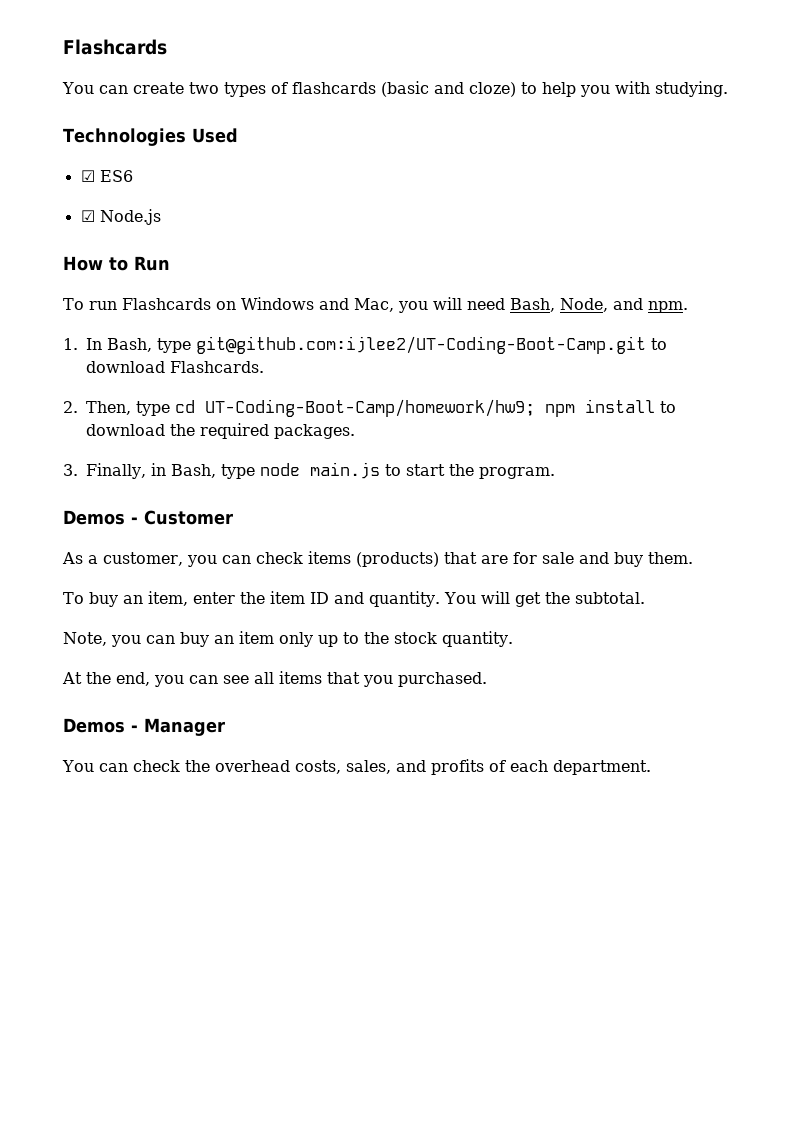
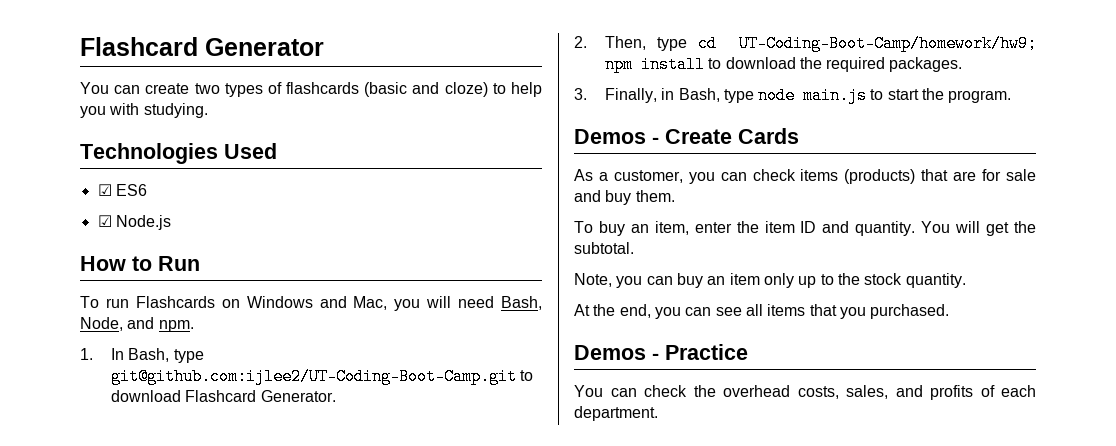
[63,39,167,55] Flashcards -> [80,37,324,56] Flashcard Generator
[170,361,264,373] Flashcards. -> [185,390,336,402] Flashcard Generator.
[144,510,233,525] Customer -> [665,128,799,144] Create Cards
[144,718,225,736] Manager -> [665,344,748,360] Practice

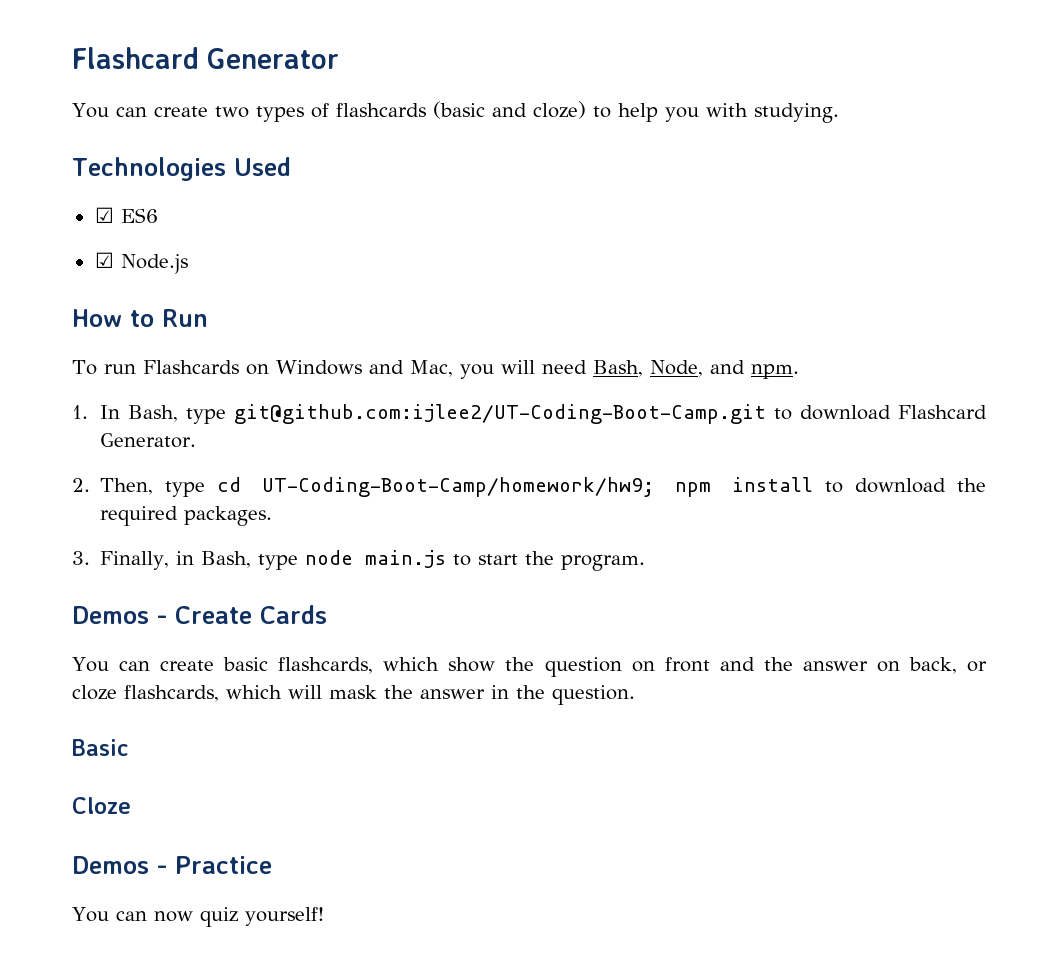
[574,169,1036,184] [574,190,675,205] [574,221,1036,236] [574,242,634,254] [574,273,966,288] [574,304,950,319] As a customer, you can check items (products) that are for sale and buy them. // To buy an item, enter the item ID and quantity. You will get the subtotal. // Note, you can buy an item only up to the stock quantity. // At the end, you can see all items that you purchased. -> [72,657,987,677] [72,685,635,705] [72,739,129,756] [72,797,131,814] You can create basic flashcards, which show the question on front and the answer on back, or cloze flashcards, which will mask the answer in the question. // Basic // Cloze
[644,385,1036,400] [574,406,658,421] check the overhead costs, sales, and profits of each department. -> [153,907,324,927] now quiz yourself!

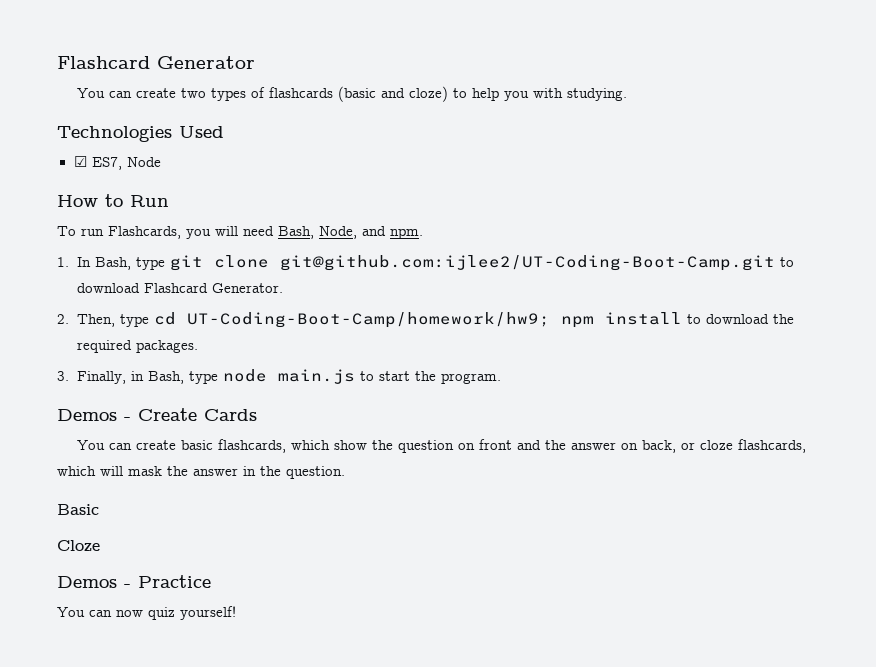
[120,208,158,223] [94,252,188,274] ES6 // ☑ Node.js -> [91,157,161,170] ES7, Node
[142,360,453,377] Flashcards on Windows and Mac, -> [108,226,181,239] Flashcards,
(227, 416) none -> [170,255,270,271] git clone

